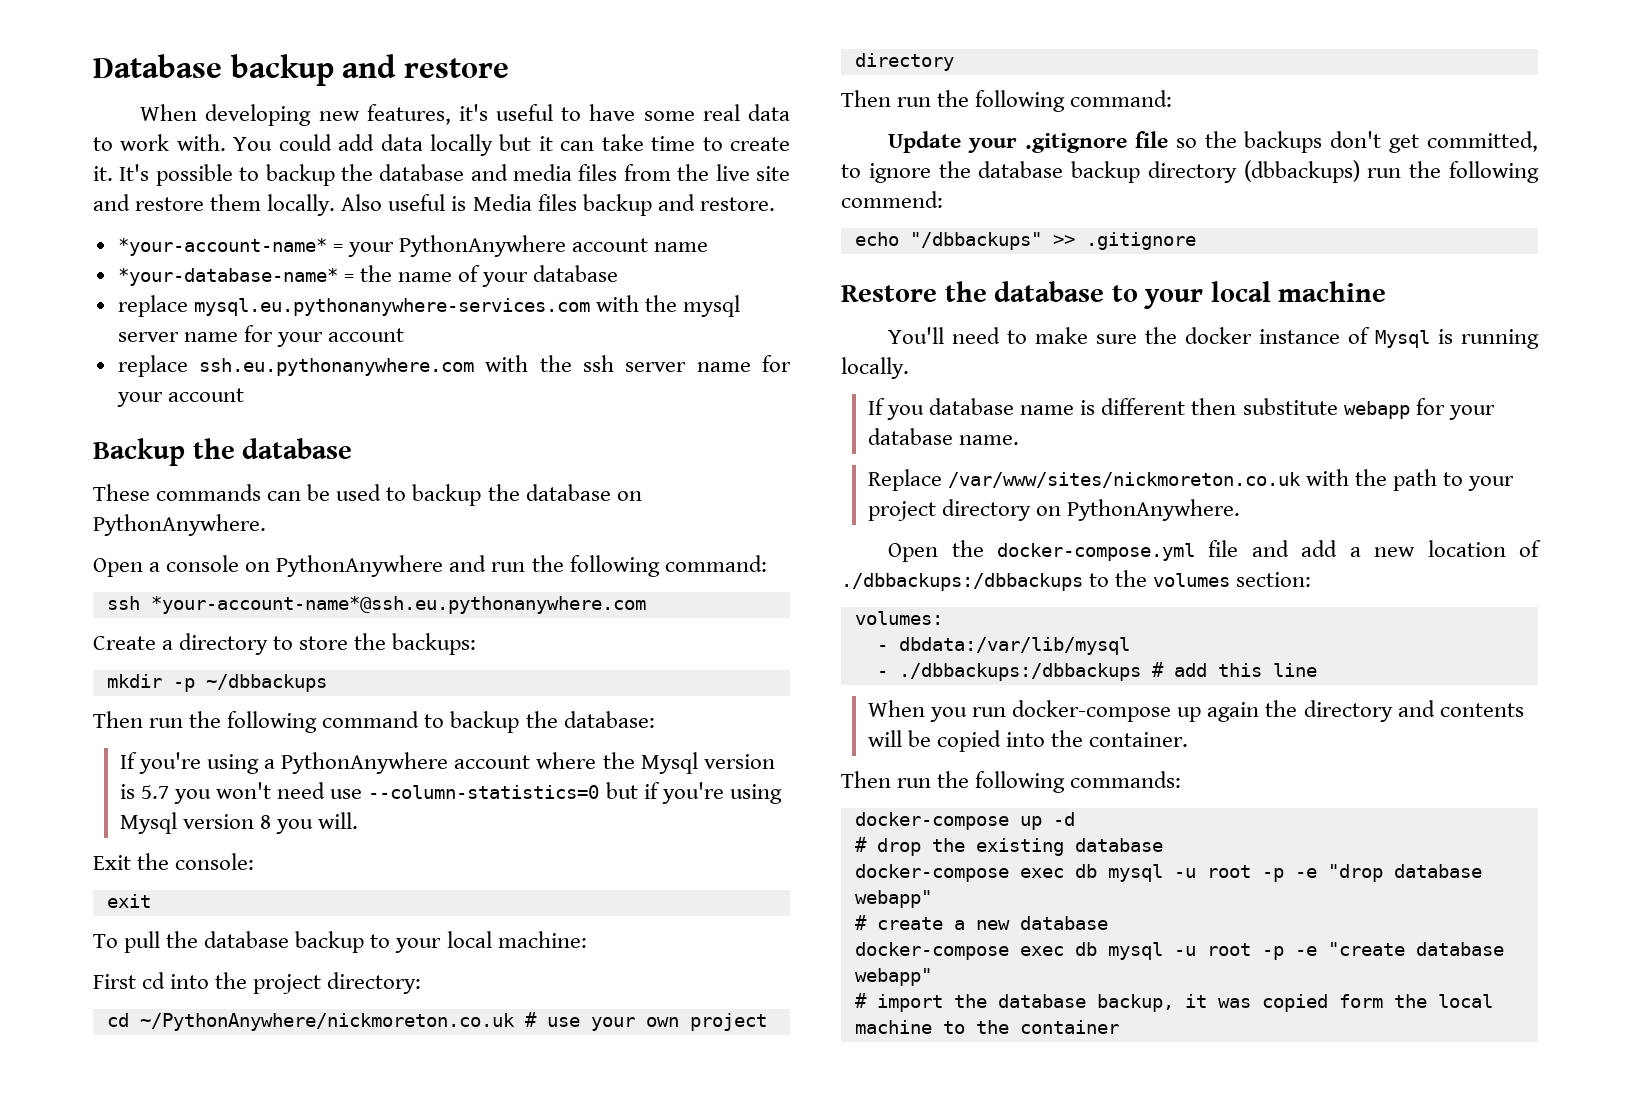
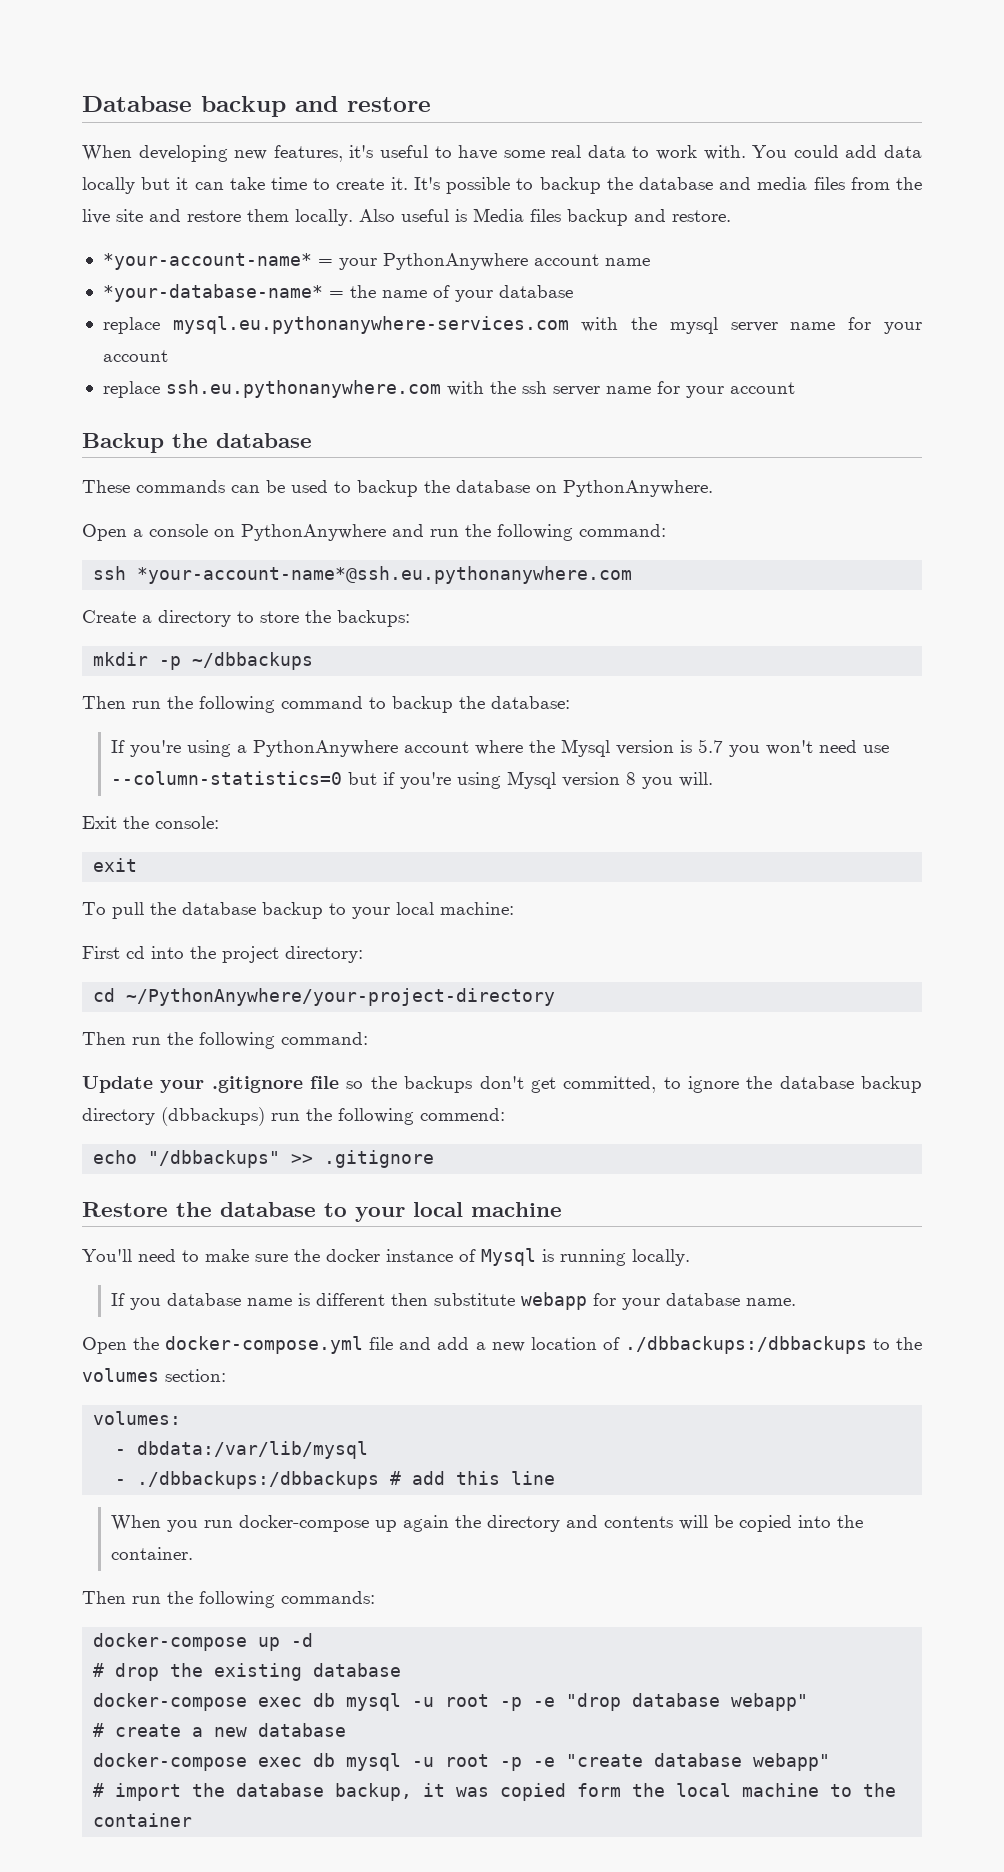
[139,1012,767,1031] [854,53,954,71] ~/PythonAnywhere/nickmoreton.co.uk # use your own project directory -> [126,988,556,1006] ~/PythonAnywhere/your-project-directory
[867,469,1515,491] [867,499,1241,521] // Replace /var/www/sites/nickmoreton.co.uk with the path to your project directory on PythonAnywhere. -> (797, 1302) none

